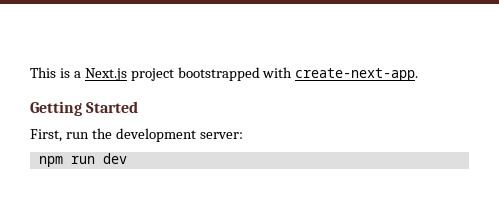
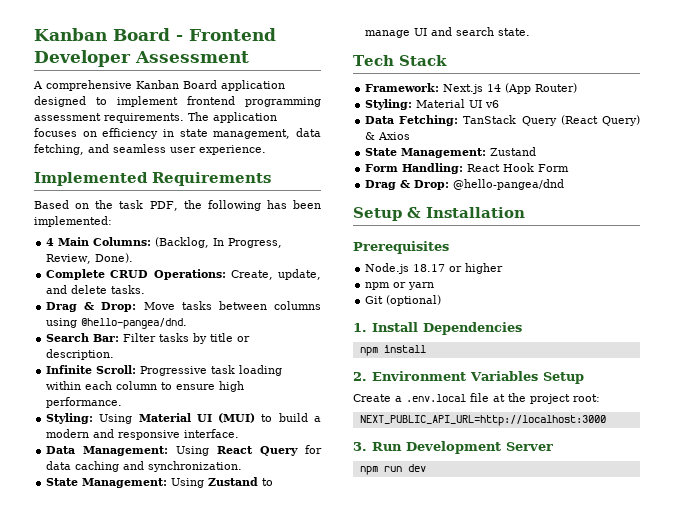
[30,67,419,81] [30,101,139,116] [30,128,243,142] This is a Next.js project bootstrapped with create-next-app. // Getting Started // First, run the development server: -> [34,28,276,41] [34,50,249,67] [33,80,285,91] [34,96,321,107] [34,112,277,123] [34,128,321,139] [34,144,266,155] [34,172,271,186] [34,200,321,211] [34,216,112,227] [46,237,283,248] [46,253,134,264] [46,269,321,280] [46,285,146,294] [46,301,321,312] [46,318,188,329] [46,333,251,344] [46,349,115,360] [46,365,283,376] [46,381,245,392] [46,397,123,408] [46,413,321,424] [46,429,240,440] [46,445,322,456] [46,461,243,472] [46,477,274,488] [365,27,531,38] [353,55,447,66] [365,83,578,94] [365,99,500,110] [365,115,640,126] [365,132,411,140] [365,147,537,158] [365,163,570,174] [365,179,565,190] [353,207,525,221] [353,241,449,254] [365,263,504,274] [365,282,435,290] [365,295,442,306] [353,322,522,335] [359,345,426,356] [353,371,584,384] [353,393,600,404] [359,415,606,426] [353,441,553,454] Kanban Board - Frontend Developer Assessment // A comprehensive Kanban Board application designed to implement frontend programming assessment requirements. The application focuses on efficiency in state management, data fetching, and seamless user experience. // Implemented Requirements // Based on the task PDF, the following has been implemented: // 4 Main Columns: (Backlog, In Progress, Review, Done). // Complete CRUD Operations: Create, update, and delete tasks. // Drag & Drop: Move tasks between columns using @hello-pangea/dnd. // Search Bar: Filter tasks by title or description. // Infinite Scroll: Progressive task loading within each column to ensure high performance. // Styling: Using Material UI (MUI) to build a modern and responsive interface. // Data Management: Using React Query for data caching and synchronization. // State Management: Using Zustand to manage UI and search state. // Tech Stack // Framework: Next.js 14 (App Router) // Styling: Material UI v6 // Data Fetching: TanStack Query (React Query) & Axios // State Management: Zustand // Form Handling: React Hook Form // Drag & Drop: @hello-pangea/dnd // Setup & Installation // Prerequisites // Node.js 18.17 or higher // npm or yarn // Git (optional) // 1. Install Dependencies // npm install // 2. Environment Variables Setup // Create a .env.local file at the project root: // NEXT_PUBLIC_API_URL=http://localhost:3000 // 3. Run Development Server

